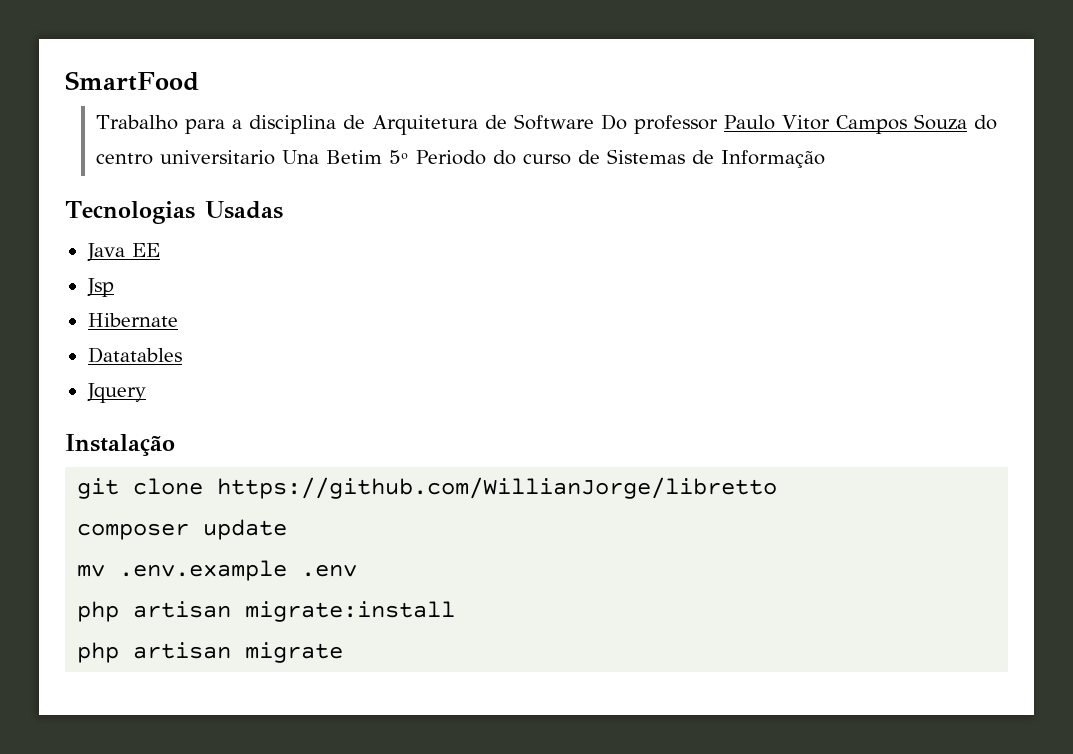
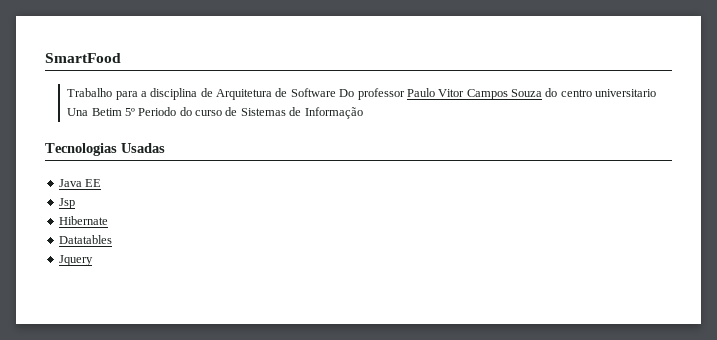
[65,434,175,456] [77,477,778,499] [77,519,288,540] [77,560,358,581] [77,601,456,622] [77,642,344,663] // Instalação // git clone https://github.com/WillianJorge/libretto // composer update // mv .env.example .env // php artisan migrate:install // php artisan migrate -> (93, 260) none

